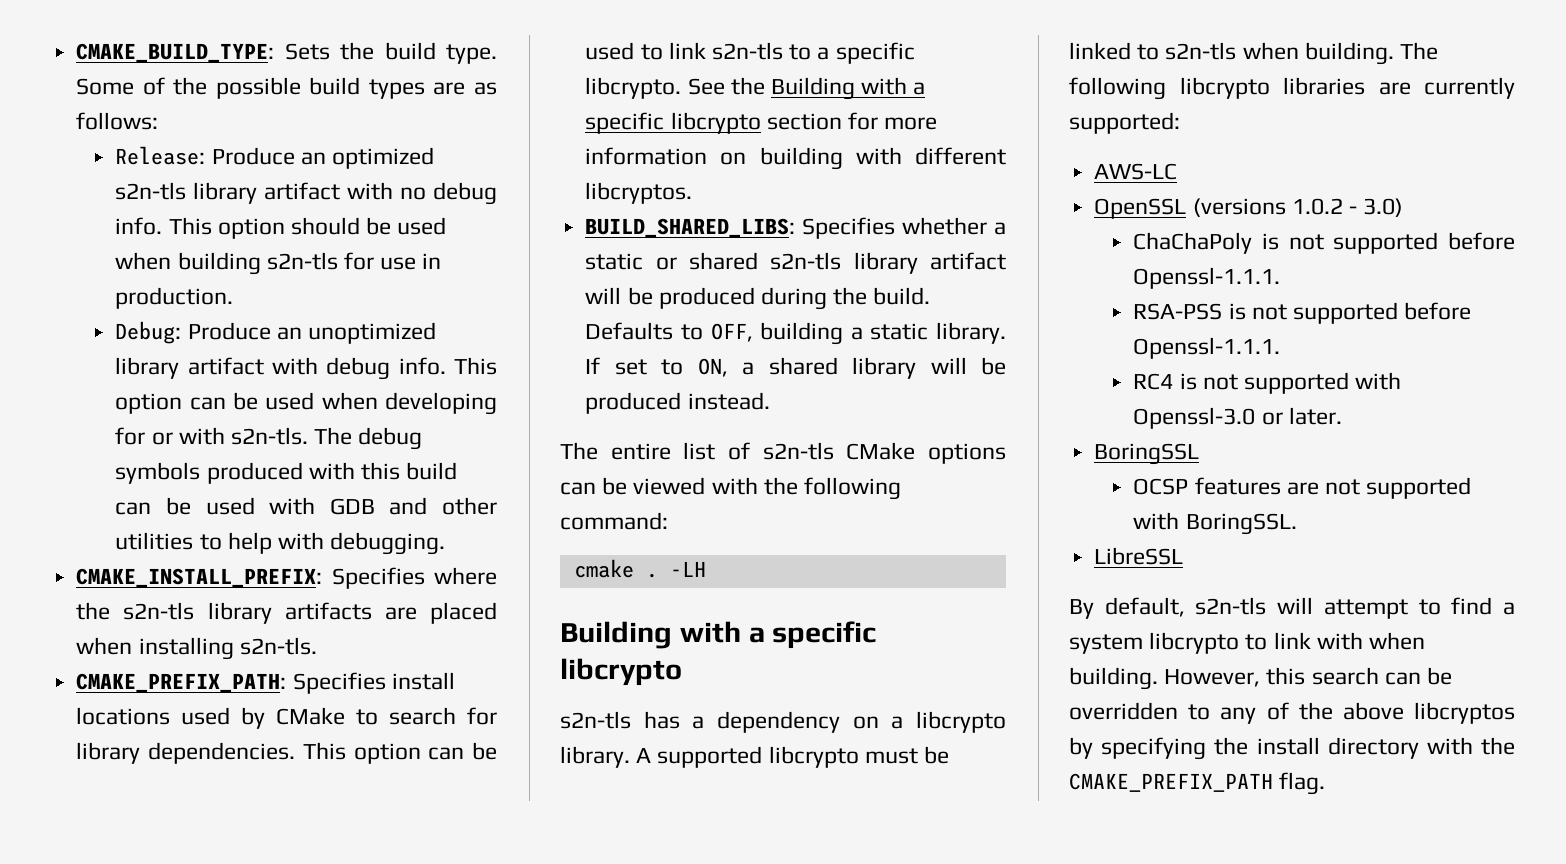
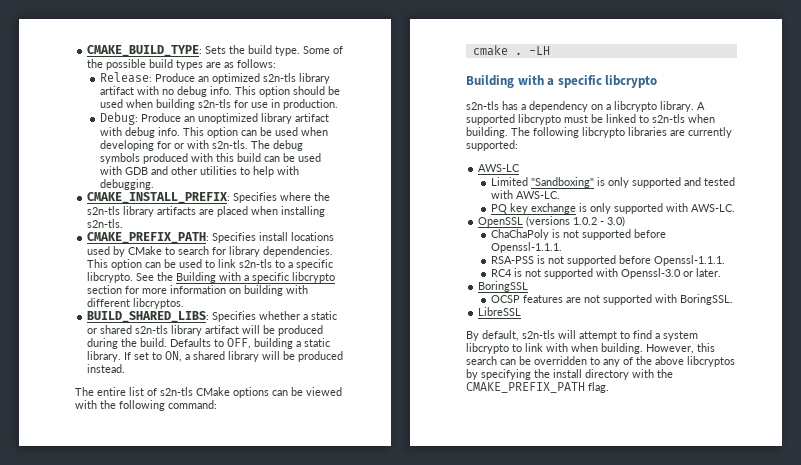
(1178, 171) none -> [491,177,736,188] [491,190,561,199] [491,203,736,214] // Limited "Sandboxing" is only supported and tested with AWS-LC. // PQ key exchange is only supported with AWS-LC.

